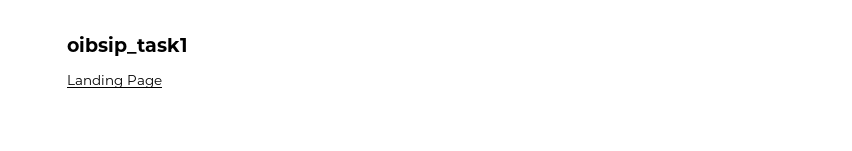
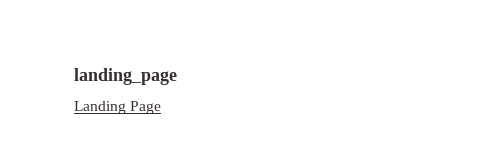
[67,36,187,56] oibsip_task1 -> [74,68,177,85] landing_page

